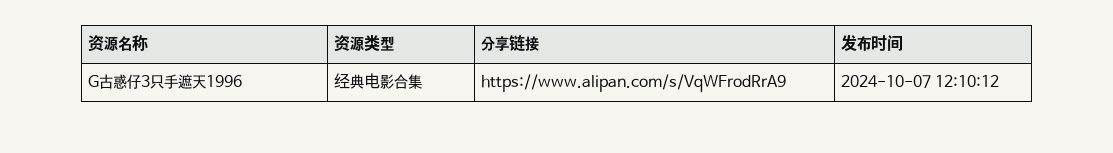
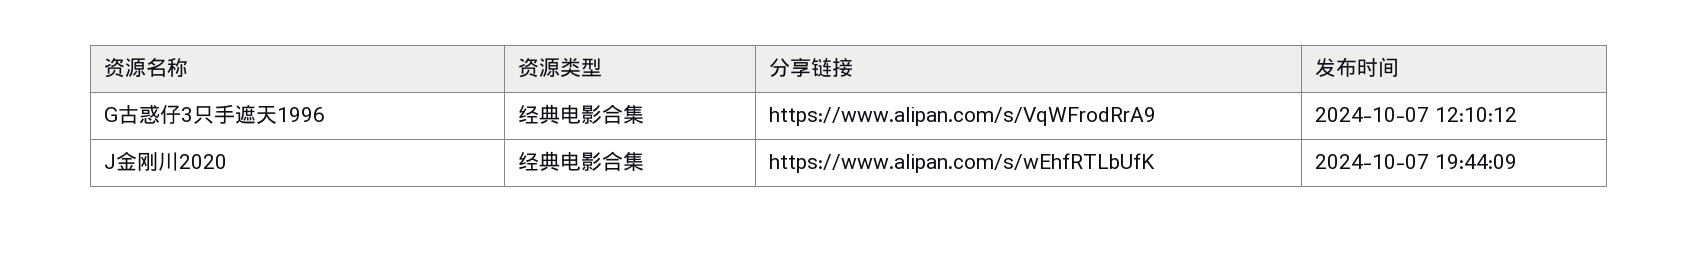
(1000, 81) none -> [103,151,227,171] [517,151,644,171] [768,153,1155,173] [1314,154,1517,169] // J金刚川2020 | 经典电影合集 | https://www.alipan.com/s/wEhfRTLbUfK | 2024-10-07 19:44:09

